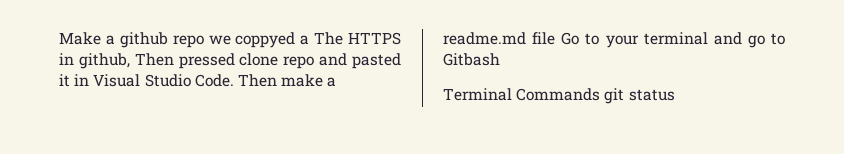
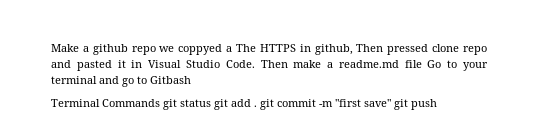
(675, 95) none -> [214,99,437,110] git add . git commit -m "first save" git push

